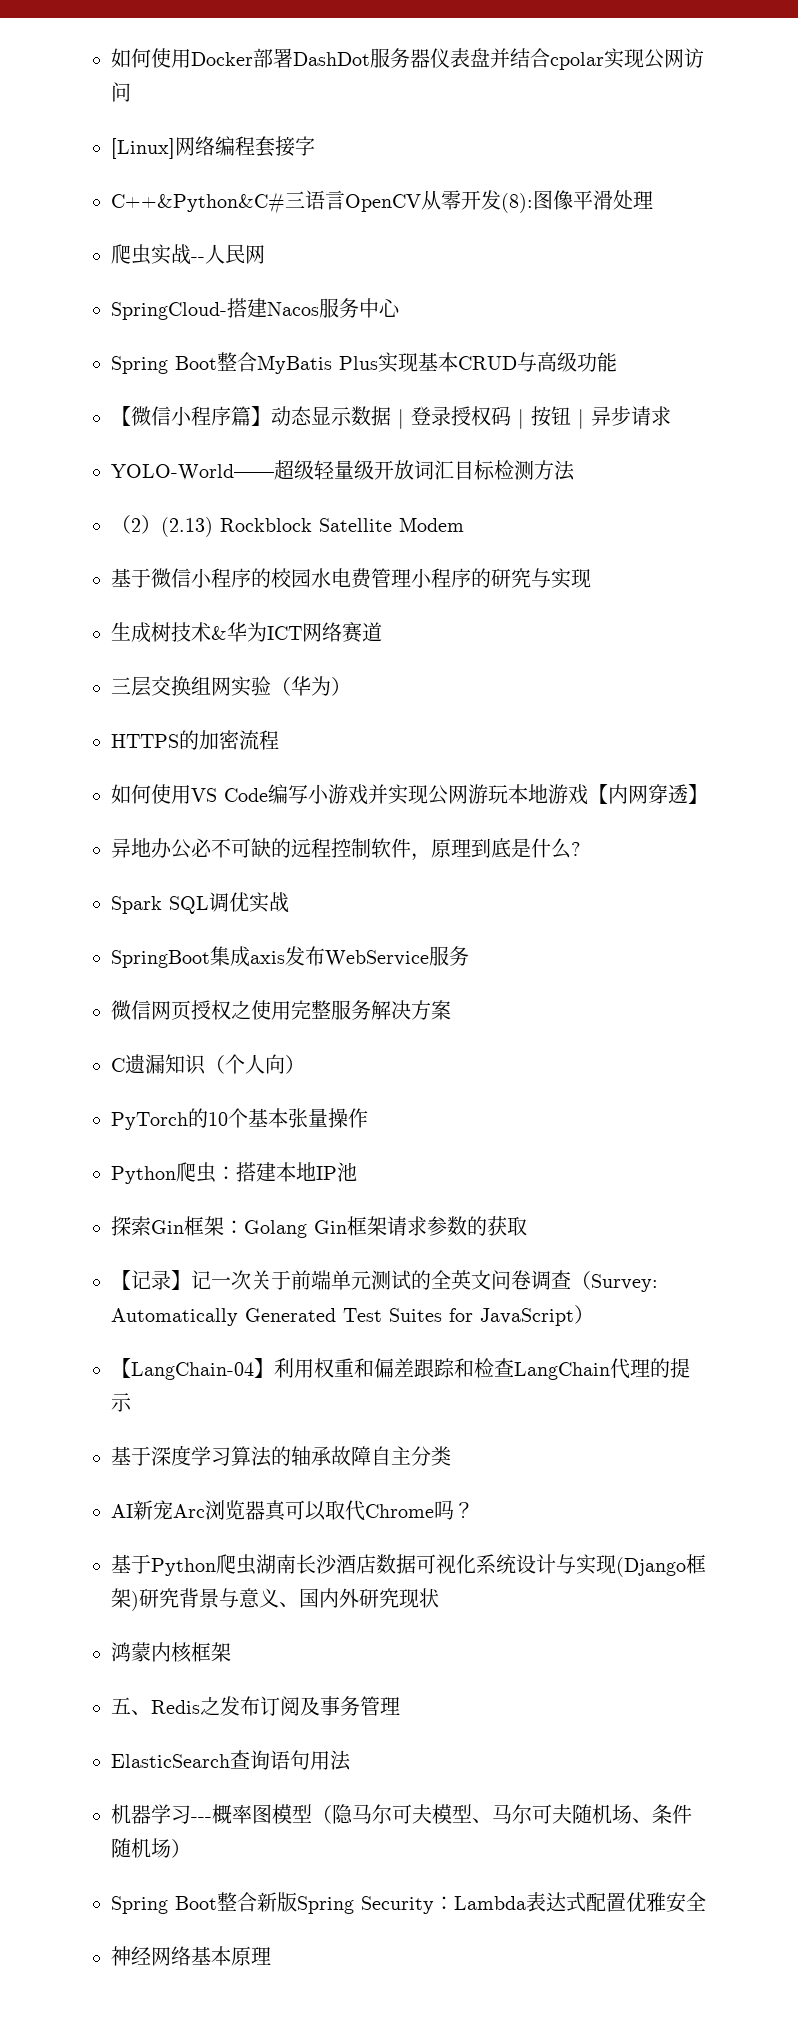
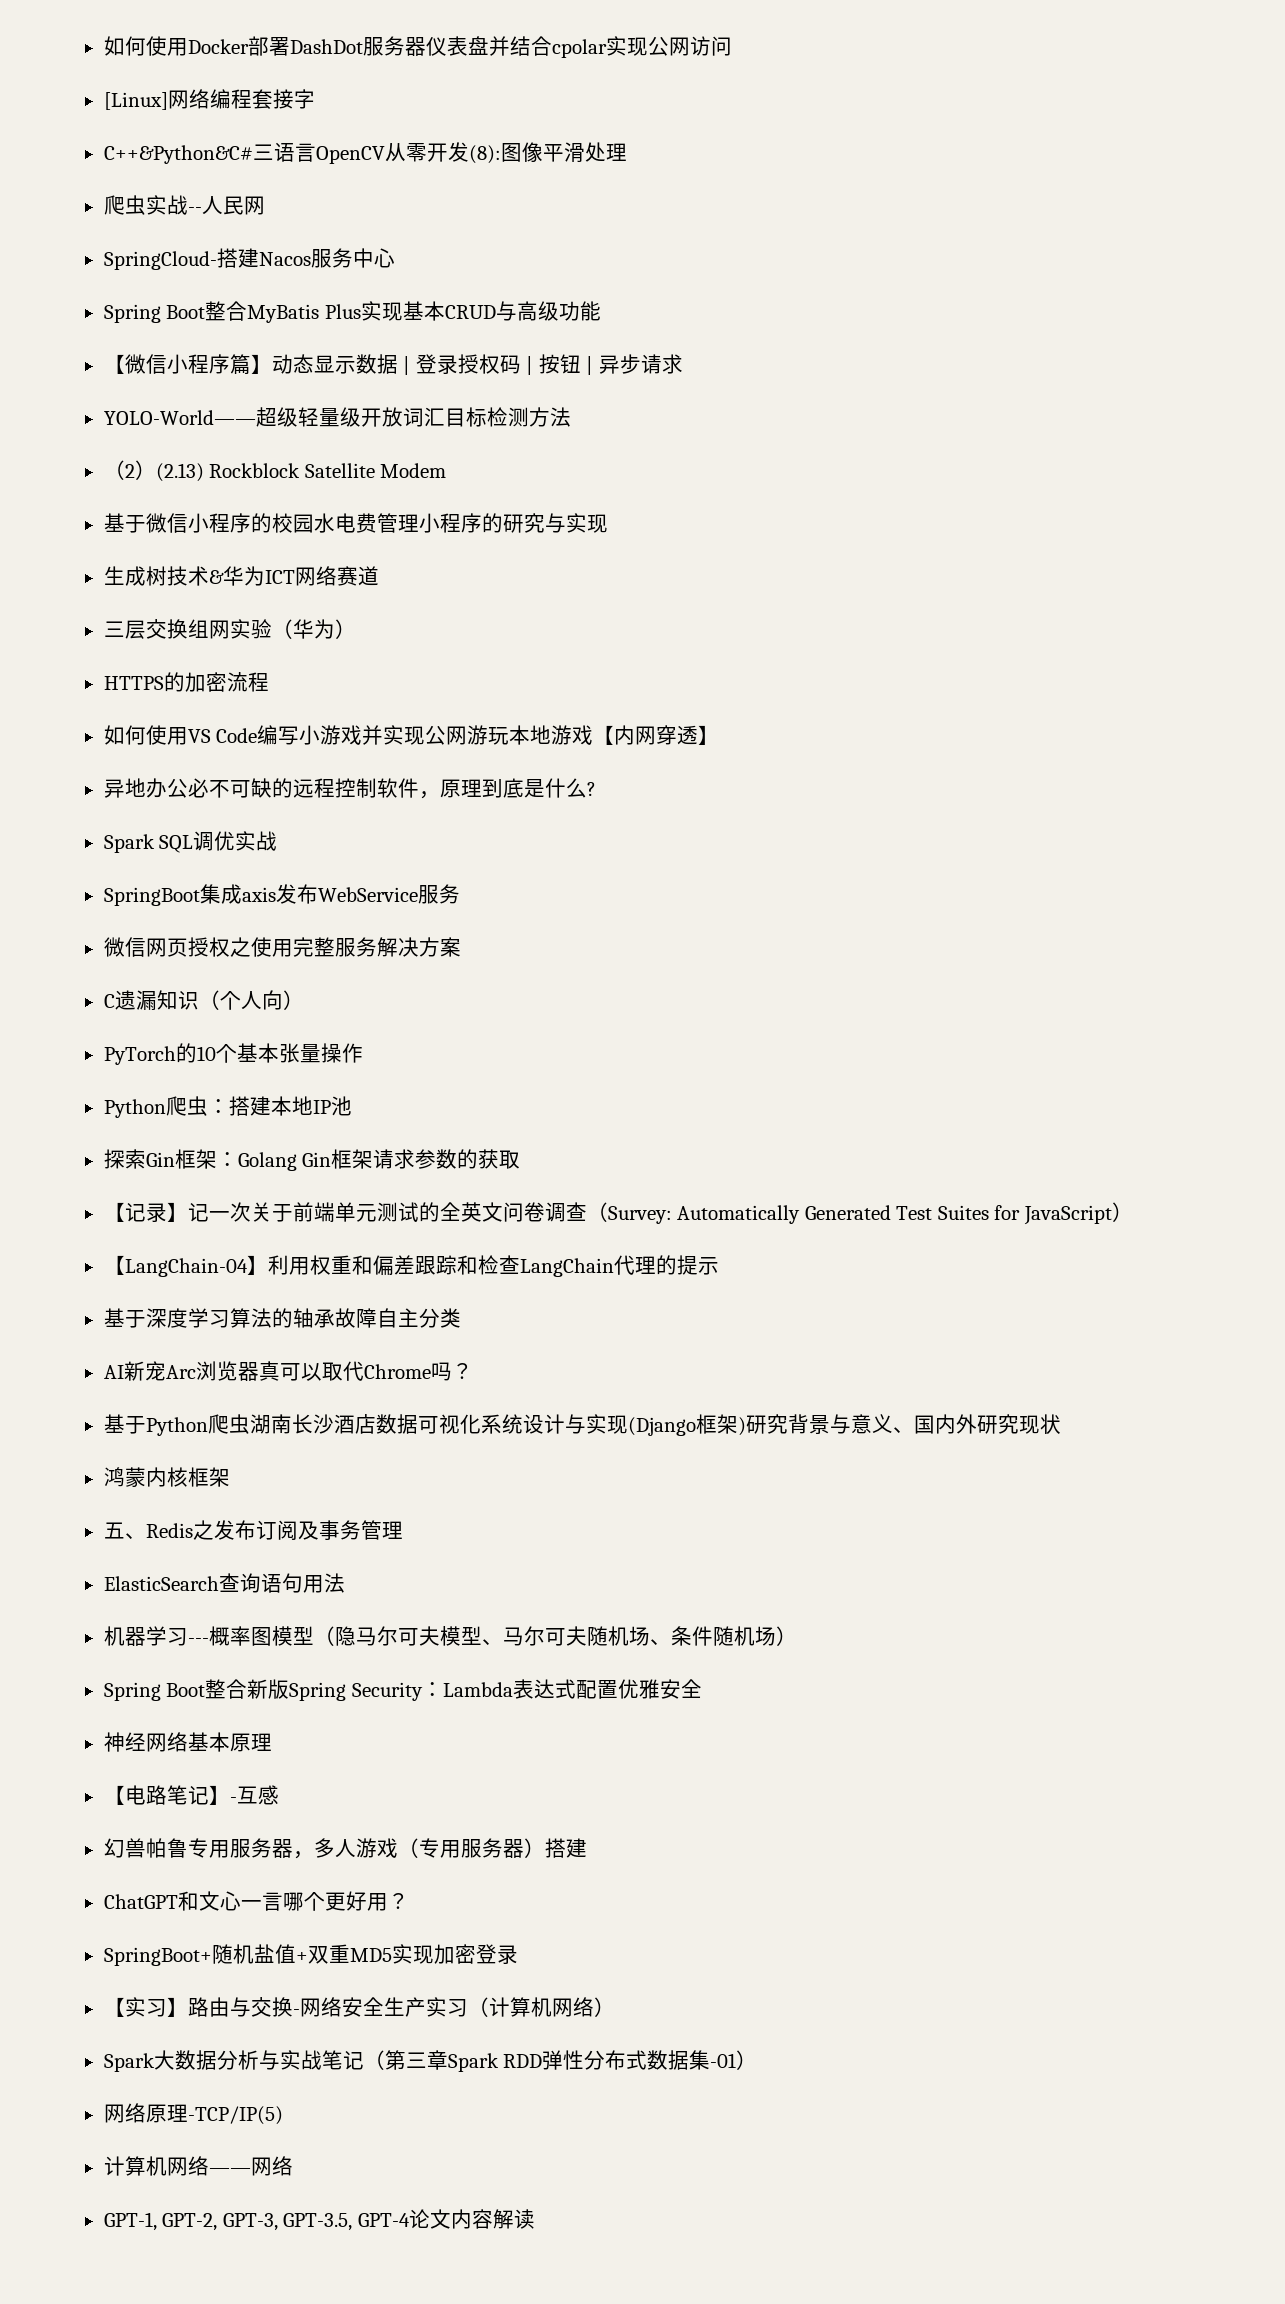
(271, 1956) none -> [103,1785,279,1805] [103,1838,587,1859] [103,1891,409,1911] [103,1944,518,1966] [103,1997,615,2017] [103,2050,758,2072] [103,2103,283,2125] [103,2156,293,2176] [103,2209,535,2231] // 【电路笔记】-互感 // 幻兽帕鲁专用服务器，多人游戏（专用服务器）搭建 // ChatGPT和文心一言哪个更好用？ // SpringBoot+随机盐值+双重MD5实现加密登录 // 【实习】路由与交换-网络安全生产实习（计算机网络） // Spark大数据分析与实战笔记（第三章Spark RDD弹性分布式数据集-01） // 网络原理-TCP/IP(5) // 计算机网络——网络 // GPT-1, GPT-2, GPT-3, GPT-3.5, GPT-4论文内容解读

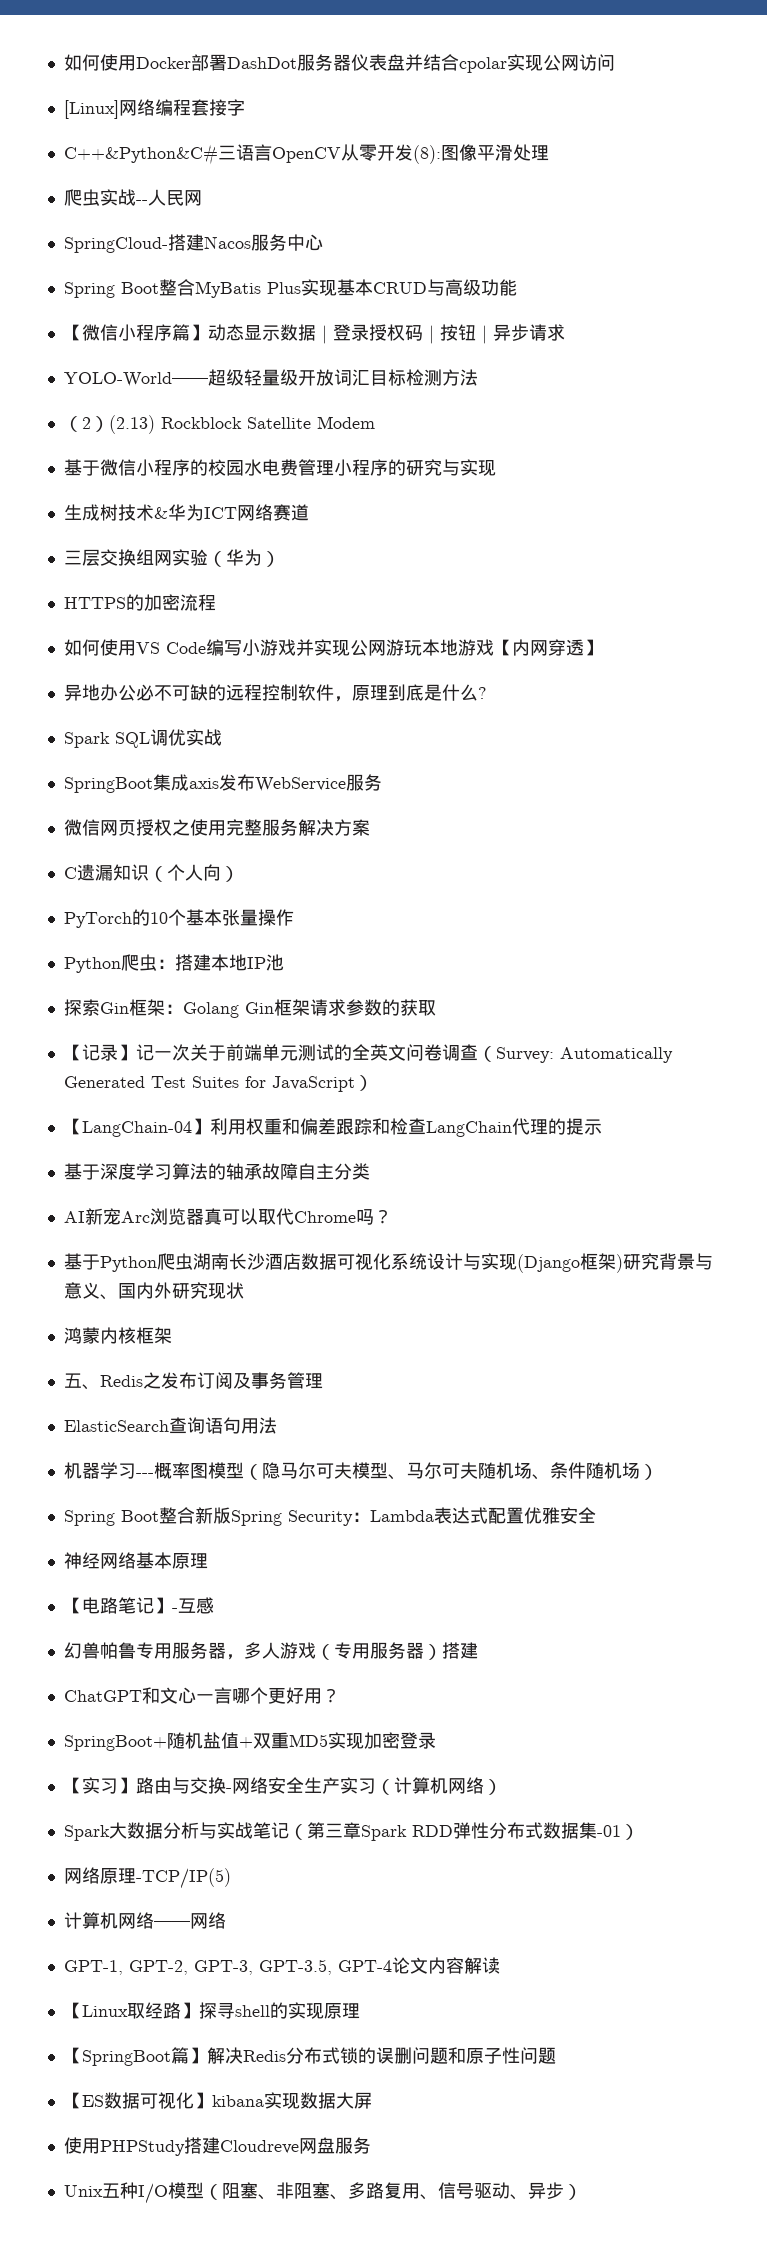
(535, 2219) none -> [63,2002,360,2019] [63,2047,556,2066] [63,2092,372,2109] [63,2137,371,2156] [63,2182,582,2204] // 【Linux取经路】探寻shell的实现原理 // 【SpringBoot篇】解决Redis分布式锁的误删问题和原子性问题 // 【ES数据可视化】kibana实现数据大屏 // 使用PHPStudy搭建Cloudreve网盘服务 // Unix五种I/O模型（阻塞、非阻塞、多路复用、信号驱动、异步）

